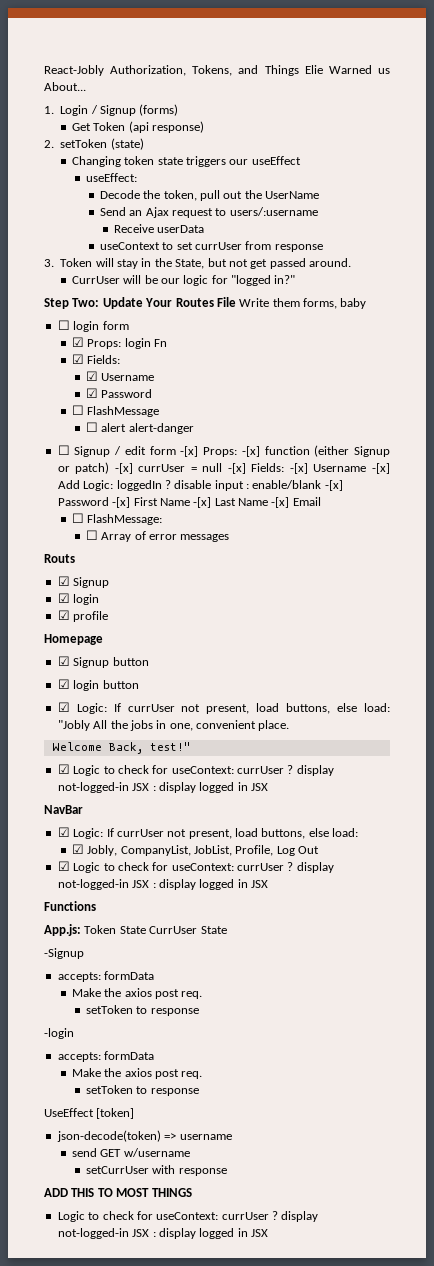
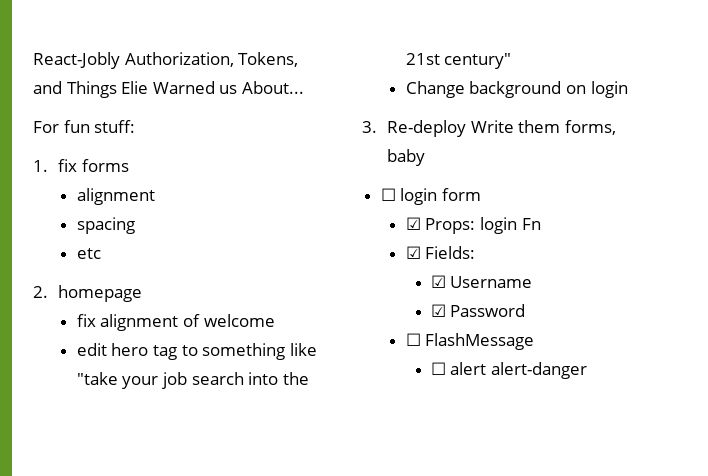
[44,104,179,116] [71,121,204,133] [44,138,144,150] [71,156,301,167] [85,173,137,182] [99,190,320,201] [99,207,318,218] [113,224,205,233] [99,241,323,252] [44,258,351,269] [71,275,296,286] [44,297,236,309] 1. Login / Signup (forms) // Get Token (api response) // 2. setToken (state) // Changing token state triggers our useEffect // useEffect: // Decode the token, pull out the UserName // Send an Ajax request to users/:username // Receive userData // useContext to set currUser from response // 3. Token will stay in the State, but not get passed around. // CurrUser will be our logic for "logged in?" // Step Two: Update Your Routes File -> [33,120,136,133] [33,159,129,172] [76,188,155,205] [76,217,135,234] [76,248,101,259] [33,285,143,302] [76,314,275,331] [76,343,317,360] [76,372,309,389] [405,53,512,69] [405,81,628,98] [362,120,467,137] For fun stuff: // 1. fix forms // alignment // spacing // etc // 2. homepage // fix alignment of welcome // edit hero tag to something like "take your job search into the 21st century" // Change background on login // 3. Re-deploy
[57,445,390,457] [57,462,390,474] [57,480,343,491] [57,497,321,508] [71,513,163,525] [85,530,230,542] [44,554,75,563] [57,576,110,588] [57,593,100,605] [57,610,109,622] [44,634,103,645] [57,656,149,668] [57,679,139,691] [57,702,390,714] [57,720,290,731] [51,742,191,754] [57,764,334,776] [57,782,268,793] [44,805,83,814] [57,827,359,839] [71,844,320,856] [57,861,334,873] [57,879,268,890] [44,901,96,911] [44,924,227,936] [44,948,84,959] [57,971,155,982] [71,988,203,999] [85,1005,199,1016] [44,1028,74,1039] [57,1051,155,1062] [71,1068,203,1079] [85,1085,199,1096] [44,1108,135,1119] [56,1130,232,1142] [71,1148,190,1157] [85,1165,227,1176] [44,1188,192,1197] [57,1211,319,1222] [57,1228,268,1239] // ☐ Signup / edit form -[x] Props: -[x] function (either Signup or patch) -[x] currUser = null -[x] Fields: -[x] Username -[x] Add Logic: loggedIn ? disable input : enable/blank -[x] Password -[x] First Name -[x] Last Name -[x] Email // ☐ FlashMessage: // ☐ Array of error messages // Routs // ☑ Signup // ☑ login // ☑ profile // Homepage // ☑ Signup button // ☑ login button // ☑ Logic: If currUser not present, load buttons, else load: "Jobly All the jobs in one, convenient place. // Welcome Back, test!" // ☑ Logic to check for useContext: currUser ? display not-logged-in JSX : display logged in JSX // NavBar // ☑ Logic: If currUser not present, load buttons, else load: // ☑ Jobly, CompanyList, JobList, Profile, Log Out // ☑ Logic to check for useContext: currUser ? display not-logged-in JSX : display logged in JSX // Functions // App.js: Token State CurrUser State // -Signup // accepts: formData // Make the axios post req. // setToken to response // -login // accepts: formData // Make the axios post req. // setToken to response // UseEffect [token] // json-decode(token) => username // send GET w/username // setCurrUser with response // ADD THIS TO MOST THINGS // Logic to check for useContext: currUser ? display not-logged-in JSX : display logged in JSX -> (588, 370) none

